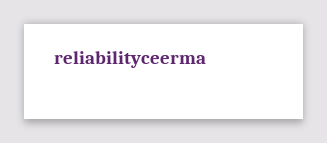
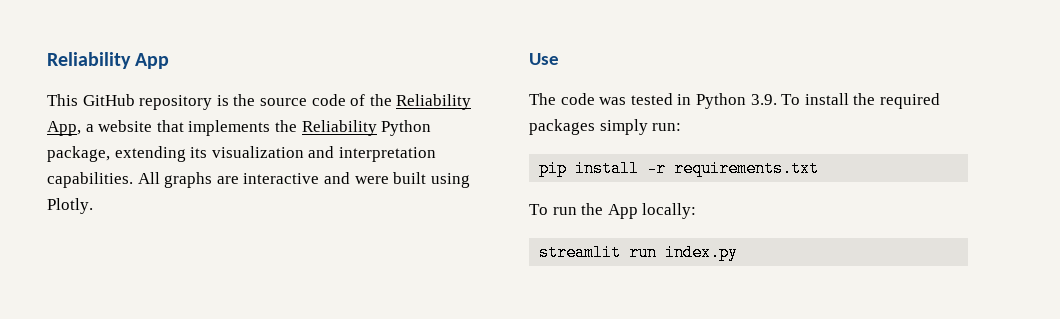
[54,51,206,68] reliabilityceerma -> [47,52,170,69] [47,94,472,110] [47,120,432,136] [47,146,436,162] [47,172,470,188] [47,198,93,214] [529,53,559,65] [529,93,940,109] [529,119,682,135] [539,160,820,177] [529,203,697,219] [539,244,739,261] Reliability App // This GitHub repository is the source code of the Reliability App, a website that implements the Reliability Python package, extending its visualization and interpretation capabilities. All graphs are interactive and were built using Plotly. // Use // The code was tested in Python 3.9. To install the required packages simply run: // pip install -r requirements.txt // To run the App locally: // streamlit run index.py

